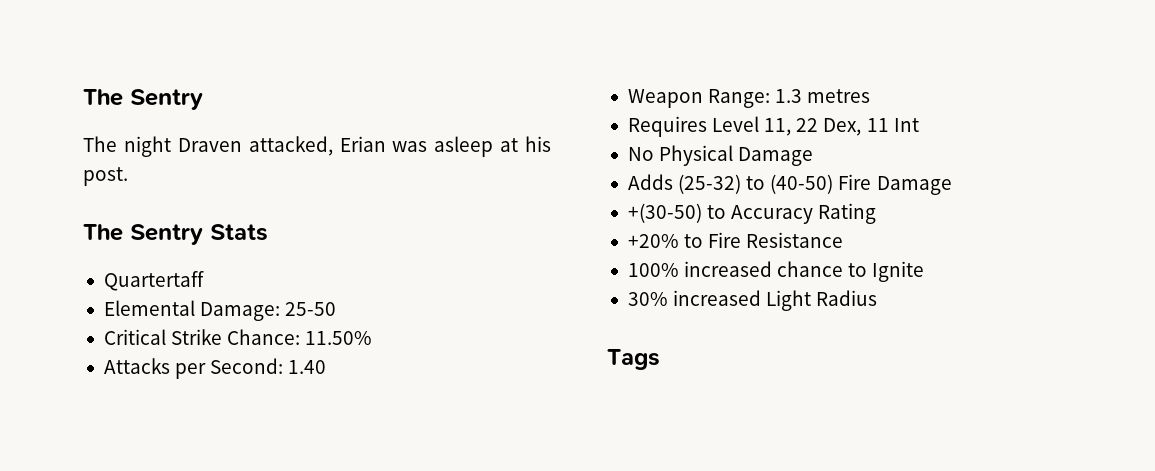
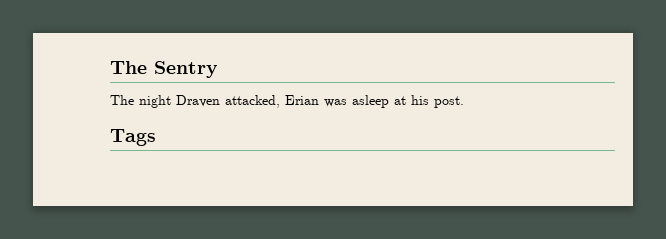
[83,224,268,245] [103,271,204,291] [103,300,337,321] [103,329,373,345] [103,358,327,379] [627,89,871,108] [627,116,919,137] [627,145,814,166] [627,174,952,195] [627,203,877,224] [627,232,844,248] [627,261,925,282] [627,290,878,311] // The Sentry Stats // Quartertaff // Elemental Damage: 25-50 // Critical Strike Chance: 11.50% // Attacks per Second: 1.40 // Weapon Range: 1.3 metres // Requires Level 11, 22 Dex, 11 Int // No Physical Damage // Adds (25-32) to (40-50) Fire Damage // +(30-50) to Accuracy Rating // +20% to Fire Resistance // 100% increased chance to Ignite // 30% increased Light Radius -> (464, 102) none

